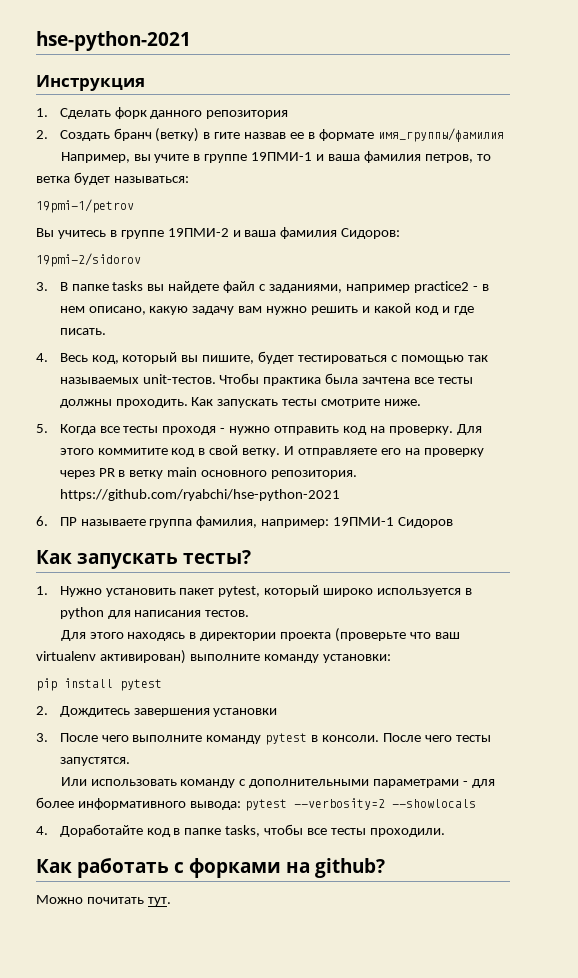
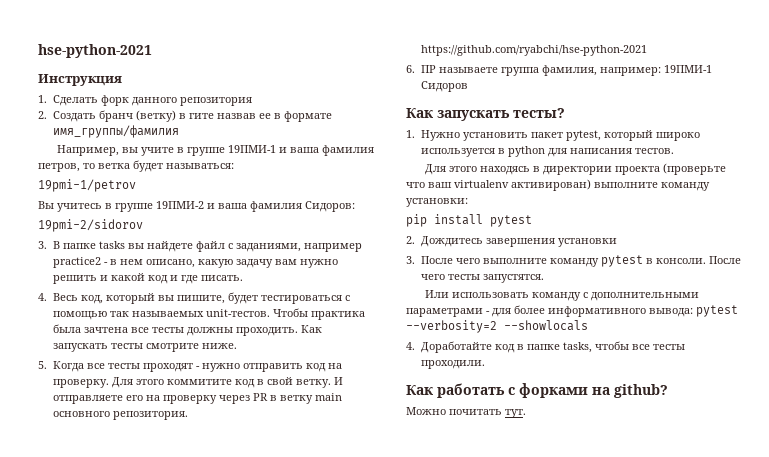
[162,426,217,435] проходя -> [142,363,193,372] проходят

